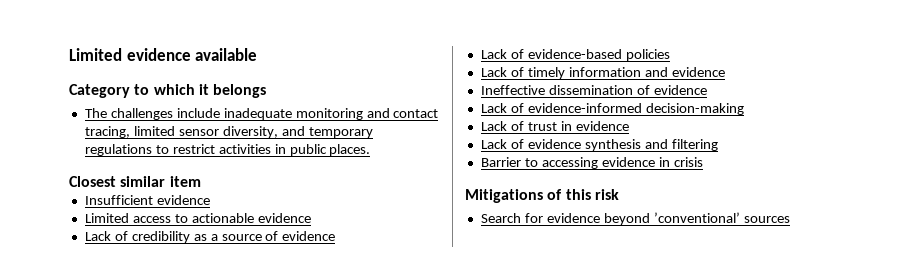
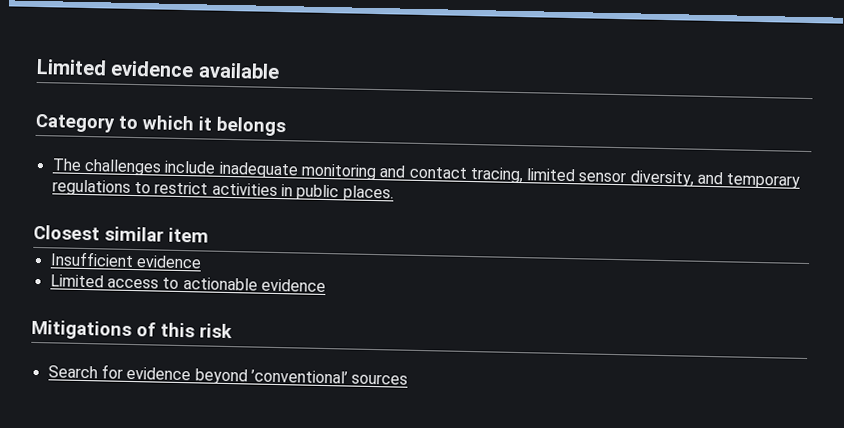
[84,231,336,243] [480,49,670,61] [480,67,725,79] [480,85,707,95] [480,103,744,115] [480,121,629,131] [480,139,718,151] [480,157,703,169] // Lack of credibility as a source of evidence // Lack of evidence-based policies // Lack of timely information and evidence // Ineffective dissemination of evidence // Lack of evidence-informed decision-making // Lack of trust in evidence // Lack of evidence synthesis and filtering // Barrier to accessing evidence in crisis -> (326, 285) none

